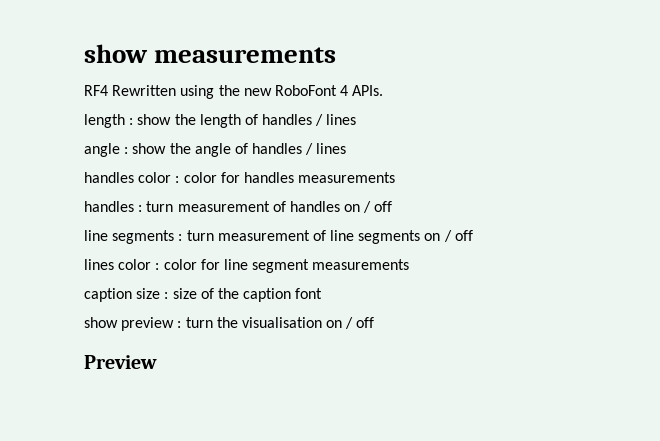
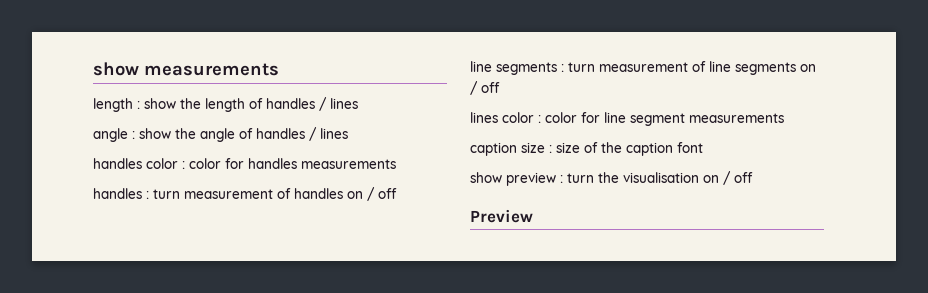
[84,85,384,99] // RF4 Rewritten using the new RoboFont 4 APIs. -> (279, 69) none

